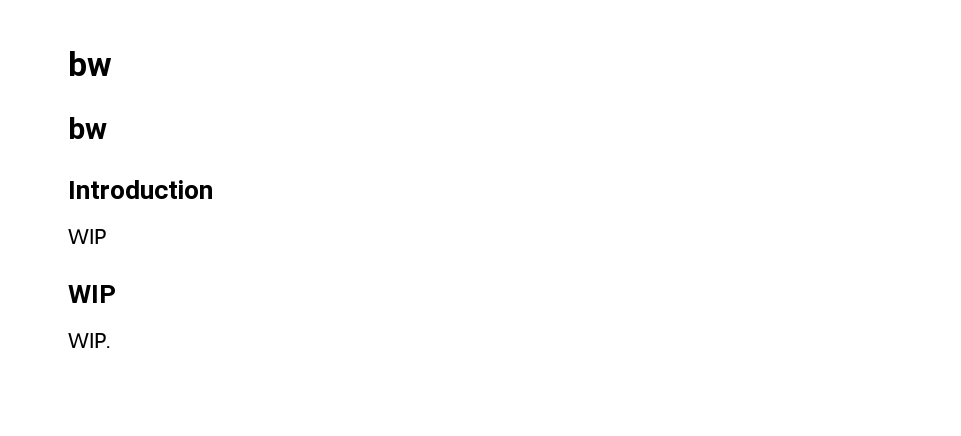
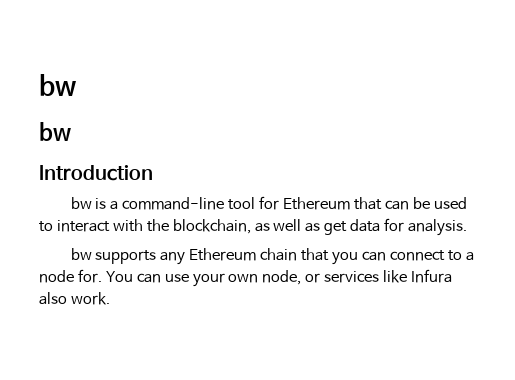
[68,229,106,244] [68,285,116,303] [68,333,110,348] WIP // WIP // WIP. -> [70,196,467,210] [39,218,468,236] [70,248,474,265] [39,269,453,287] [39,292,110,305] bw is a command-line tool for Ethereum that can be used to interact with the blockchain, as well as get data for analysis. // bw supports any Ethereum chain that you can connect to a node for. You can use your own node, or services like Infura also work.

